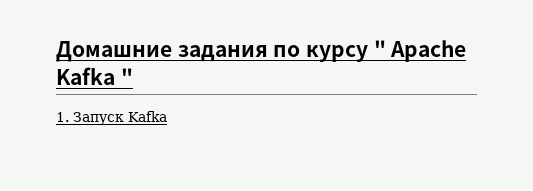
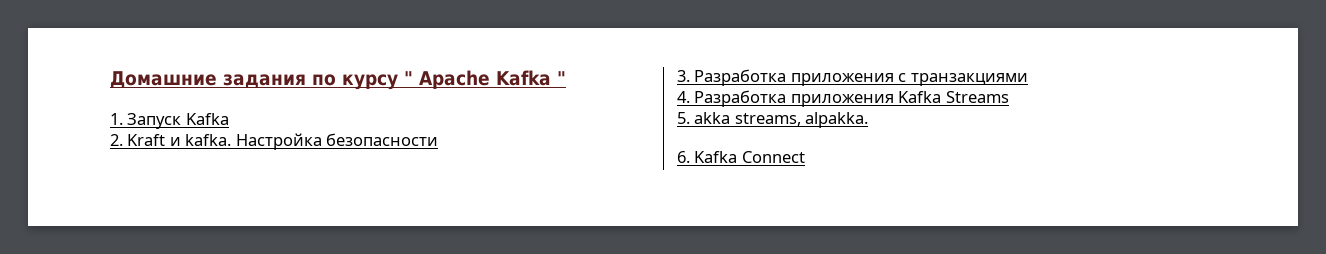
(167, 116) none -> [110,133,439,150] [677,69,1028,86] [677,90,1009,107] [677,112,869,128] [677,151,805,163] // 2. Kraft и kafka. Настройка безопасности // 3. Разработка приложения с транзакциями // 4. Разработка приложения Kafka Streams // 5. akka streams, alpakka. // 6. Kafka Connect

